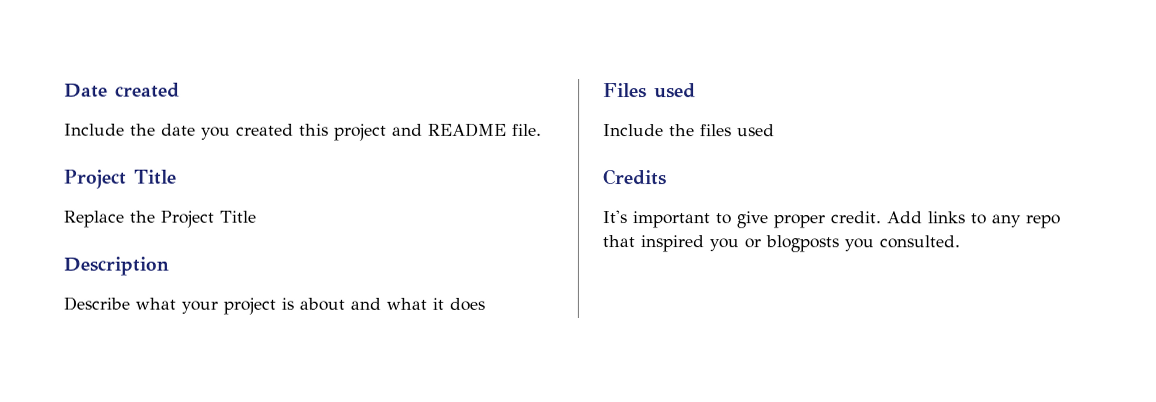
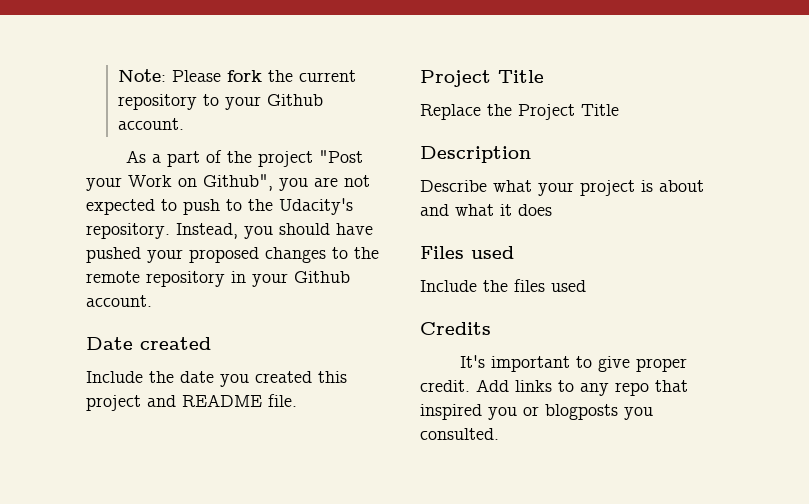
(64, 90) none -> [117,69,356,82] [117,94,323,110] [117,118,184,130] [126,150,364,167] [86,174,370,191] [86,198,353,215] [86,223,373,239] [86,247,379,263] [86,271,350,287] [86,295,152,307] Note: Please fork the current repository to your Github account. // As a part of the project "Post your Work on Github", you are not expected to push to the Udacity's repository. Instead, you should have pushed your proposed changes to the remote repository in your Github account. //

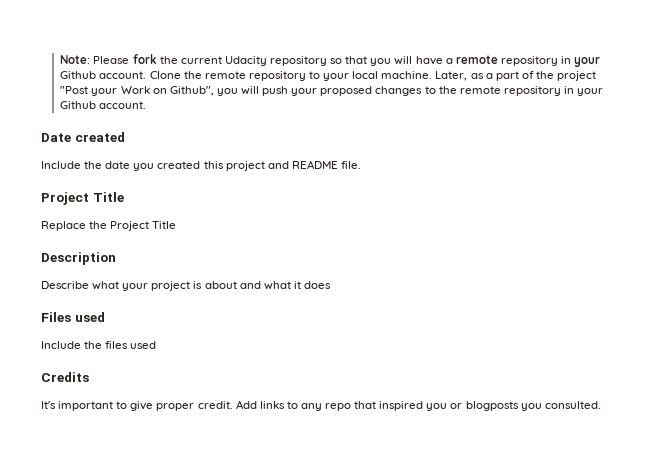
[117,94,323,110] [117,118,184,130] [126,150,147,163] repository to your Github account. // As -> [224,55,601,67] [60,71,484,81] Udacity repository so that you will have a remote repository in your Github account. Clone the remote repository to your local machine. Later, as
[314,175,370,187] [86,198,353,215] [86,223,373,239] [86,247,141,263] are not expected to push to the Udacity's repository. Instead, you should have pushed -> [241,86,289,96] will push

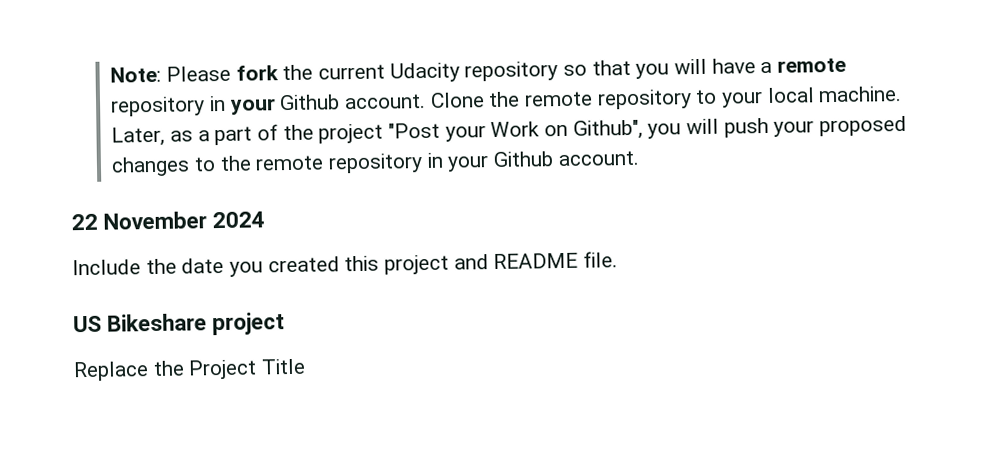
[41,132,125,142] Date created -> [71,211,266,231] 22 November 2024
[41,192,124,205] Project Title -> [73,312,286,336] US Bikeshare project
[41,252,116,265] [41,281,331,291] [41,312,105,322] [41,341,157,349] [41,372,89,382] [41,400,601,411] // Description // Describe what your project is about and what it does // Files used // Include the files used // Credits // It's important to give proper credit. Add links to any repo that inspired you or blogposts you consulted. -> (307, 366) none

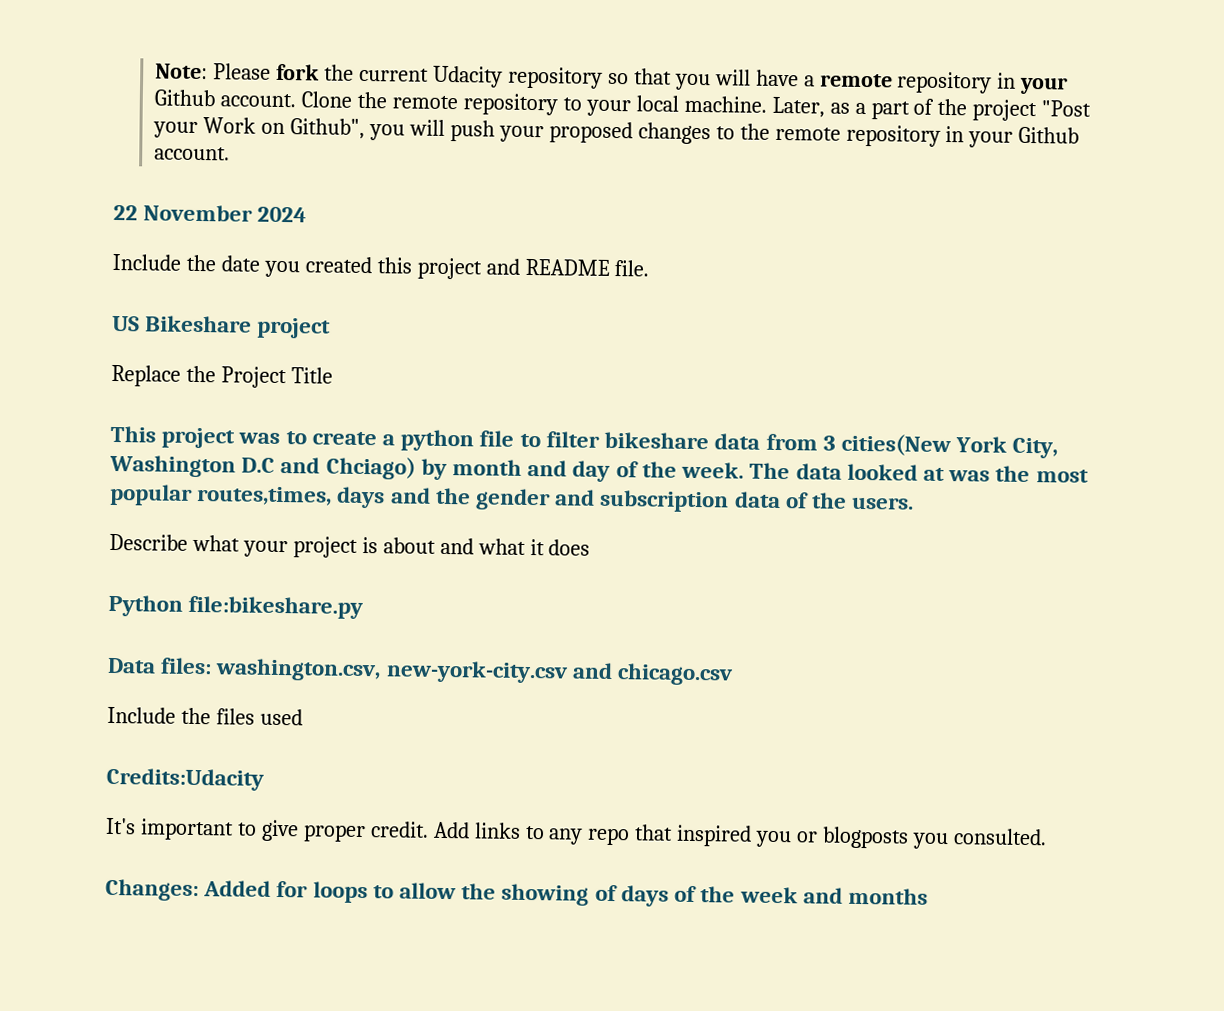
(307, 366) none -> [110,425,1059,459] [109,454,1089,483] [109,483,915,513] [109,533,591,558] [108,594,364,620] [107,657,734,686] [107,706,303,726] [106,767,264,791] [106,817,1047,850] [105,878,928,907] // This project was to create a python file to filter bikeshare data from 3 cities(New York City, Washington D.C and Chciago) by month and day of the week. The data looked at was the most popular routes,times, days and the gender and subscription data of the users. // Describe what your project is about and what it does // Python file:bikeshare.py // Data files: washington.csv, new-york-city.csv and chicago.csv // Include the files used // Credits:Udacity // It's important to give proper credit. Add links to any repo that inspired you or blogposts you consulted. // Changes: Added for loops to allow the showing of days of the week and months

